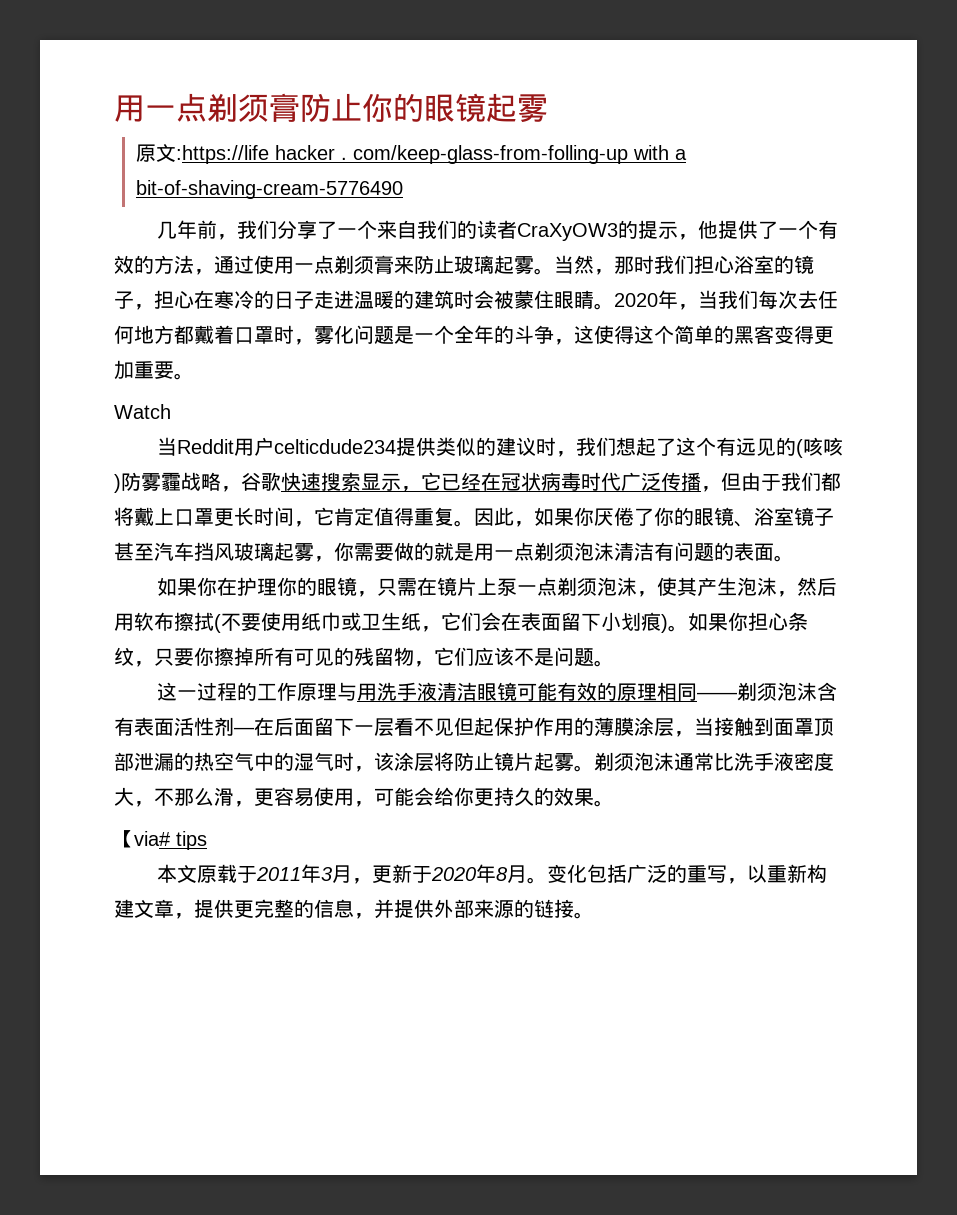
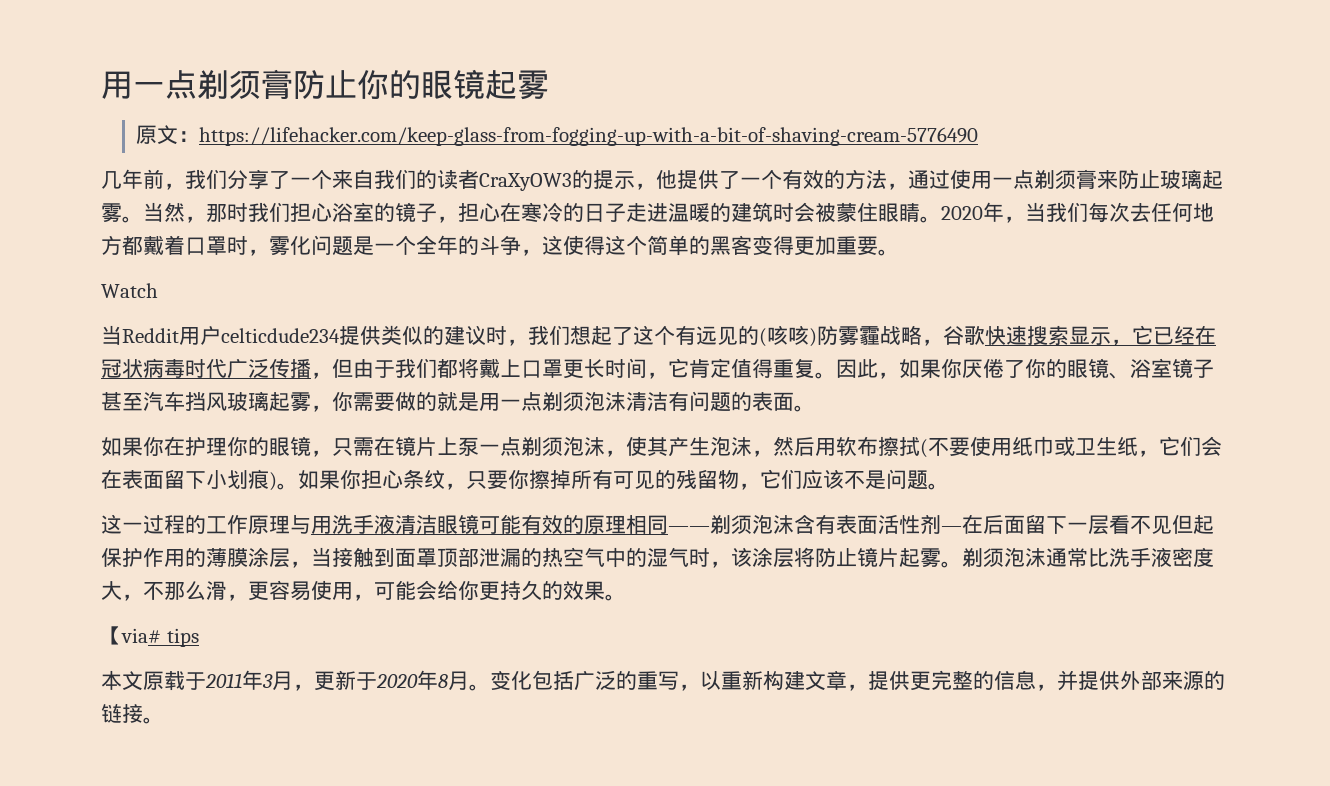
[176,145,688,164] [136,180,404,199] :https://life hacker . com/keep-glass-from-folling-up with a bit-of-shaving-cream-5776490 -> [178,127,979,146] ：https://lifehacker.com/keep-glass-from-fogging-up-with-a-bit-of-shaving-cream-5776490

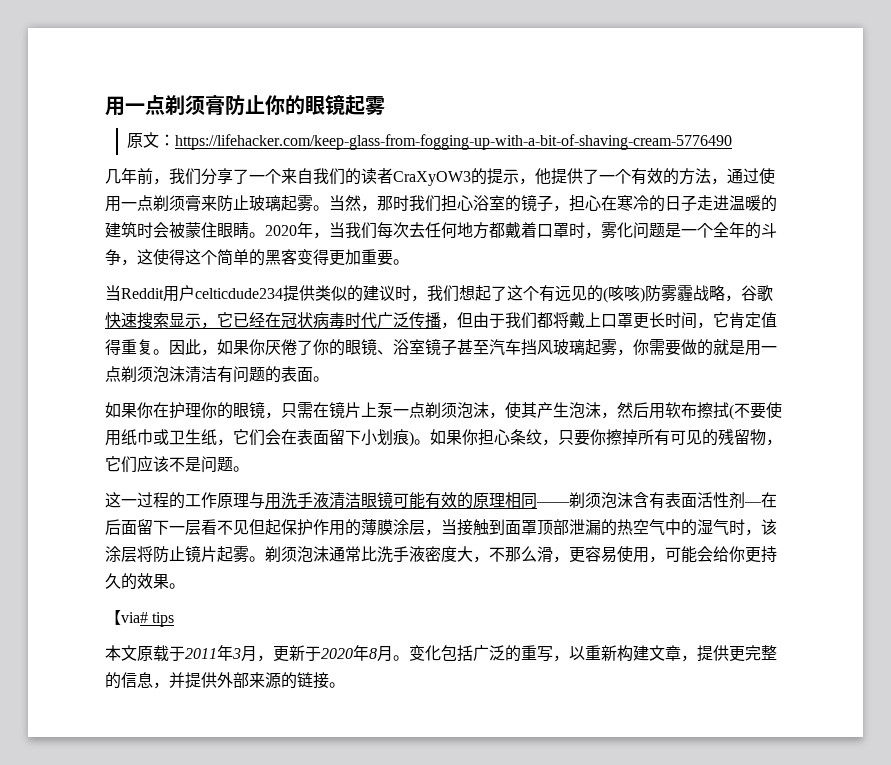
[101,283,158,298] // Watch -> (409, 262) none

